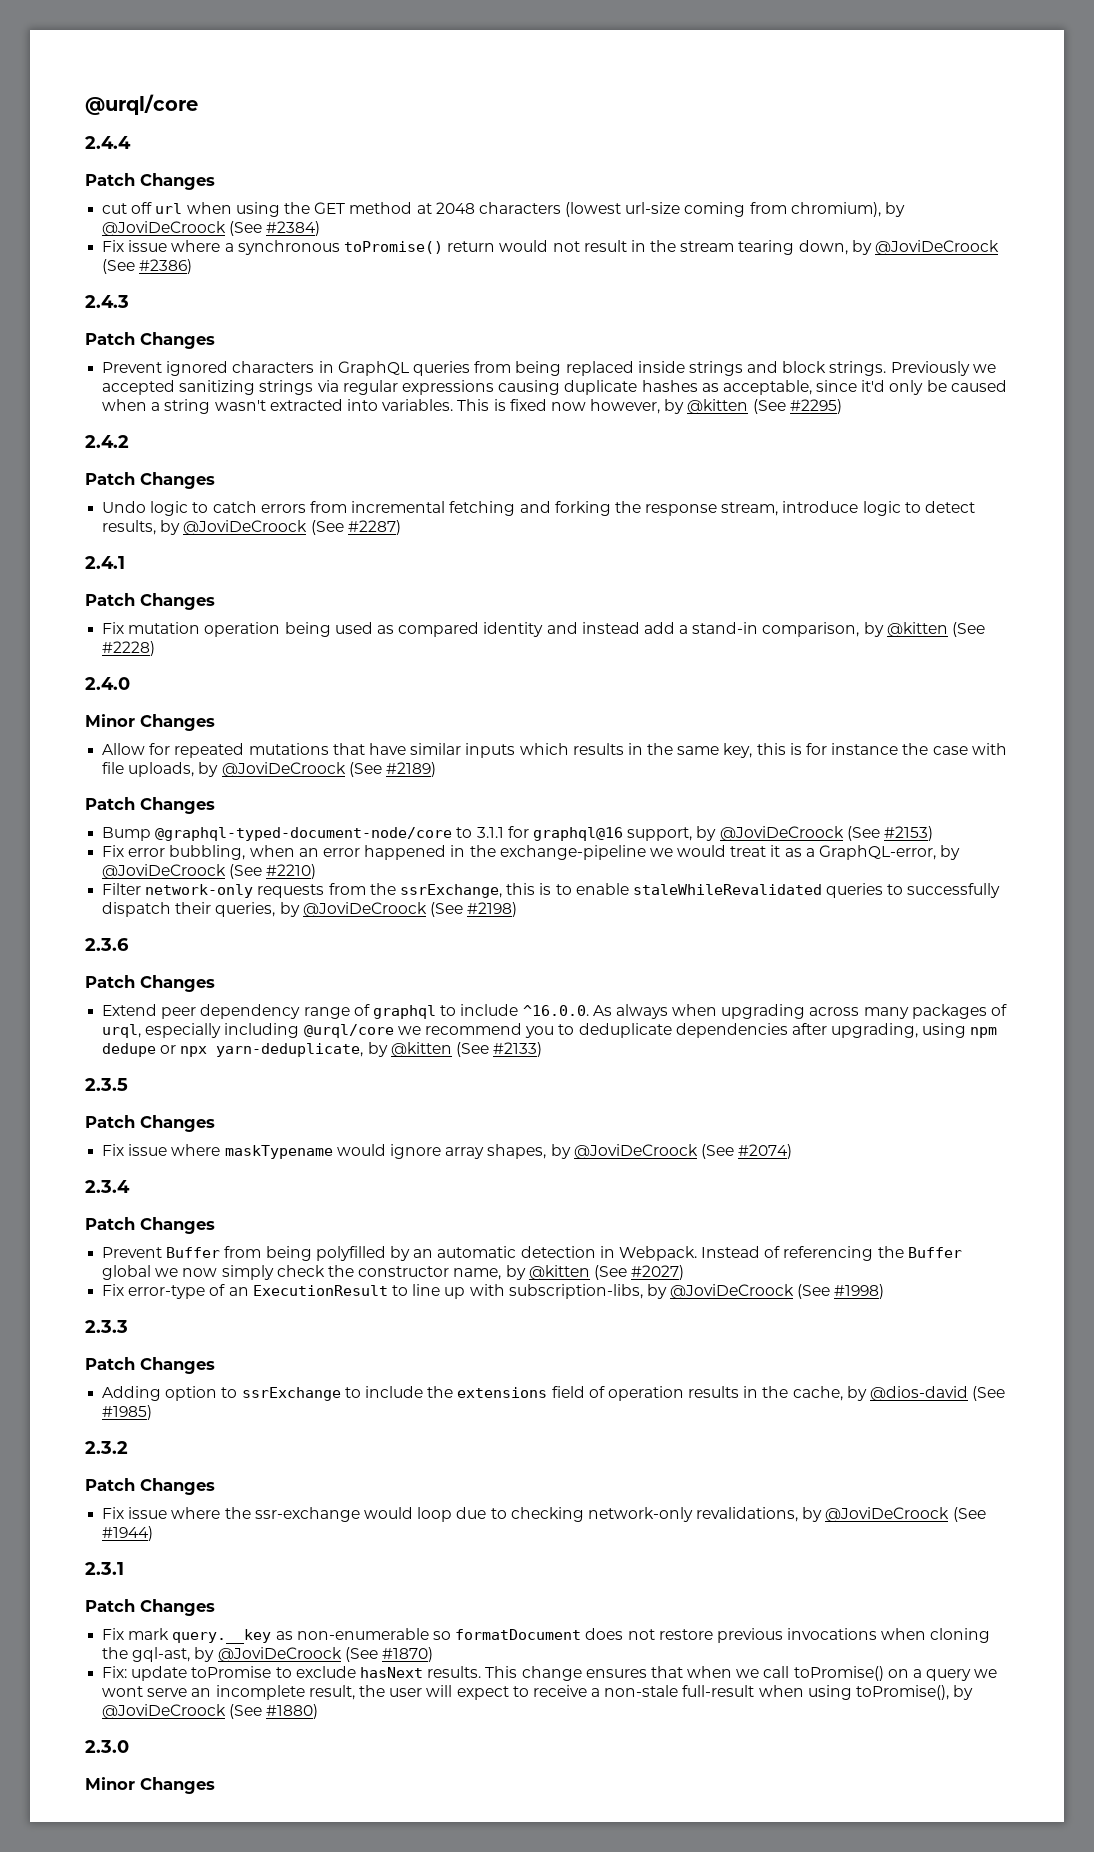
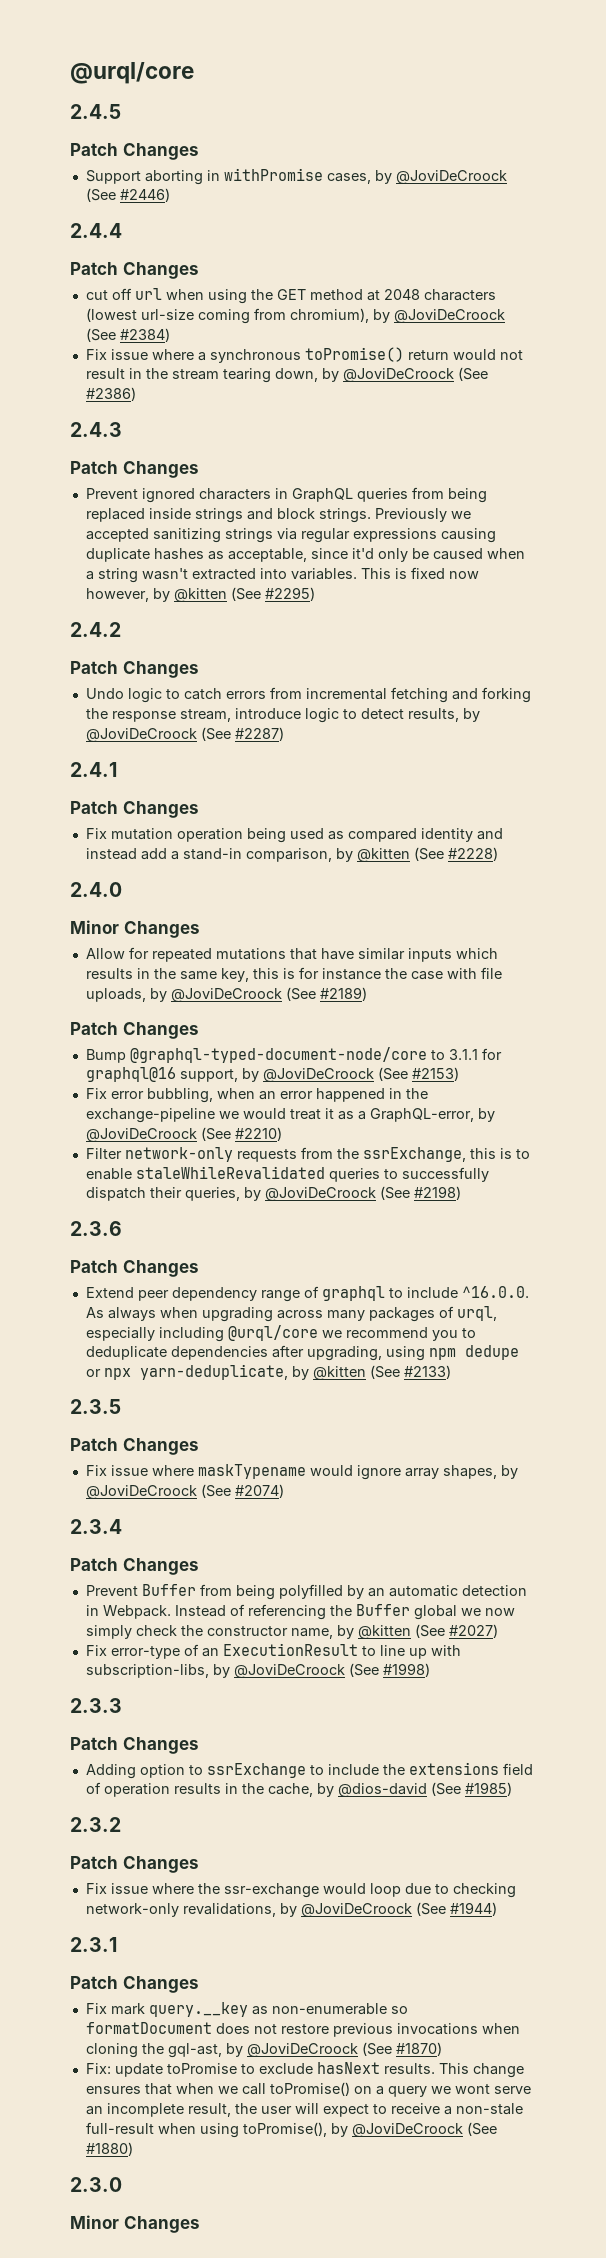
[85,94,198,115] @urql/core -> [70,62,194,84] [70,104,121,119] [70,143,199,160] [85,168,507,185] [85,188,170,202] @urql/core // 2.4.5 // Patch Changes // Support aborting in withPromise cases, by @JoviDeCroock (See #2446)

